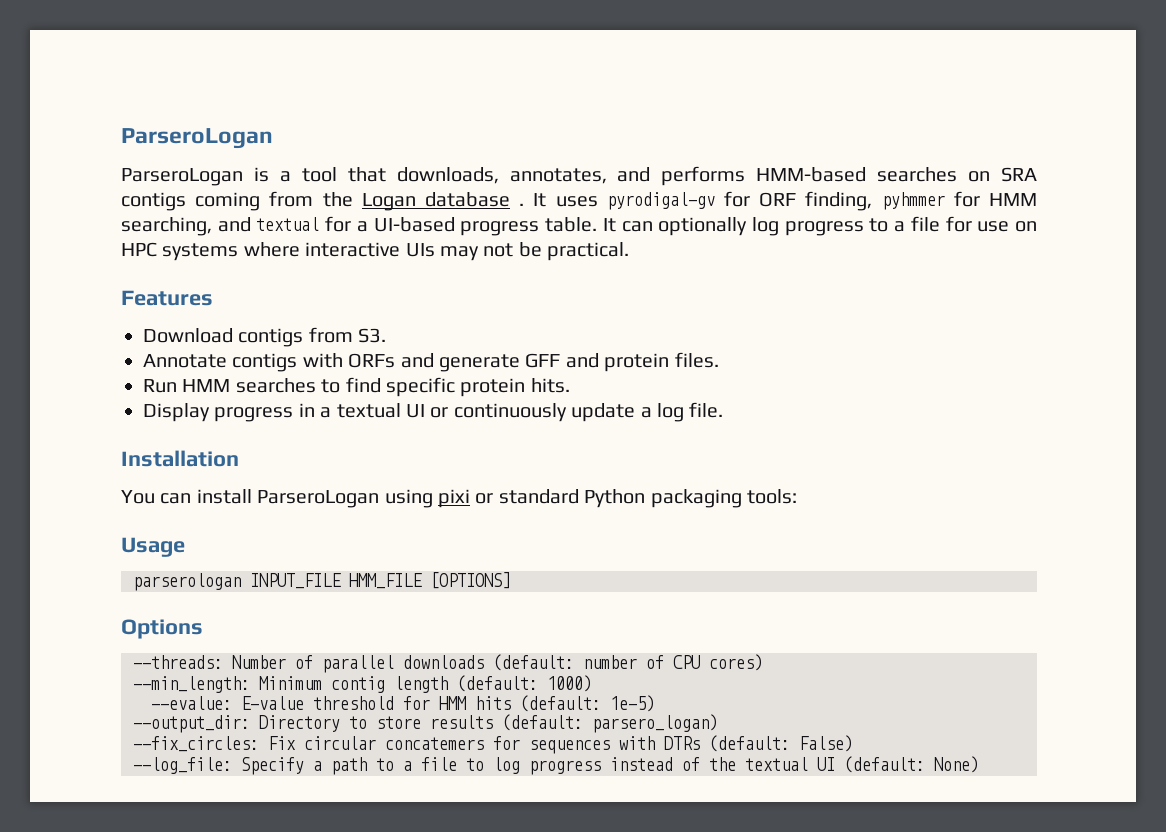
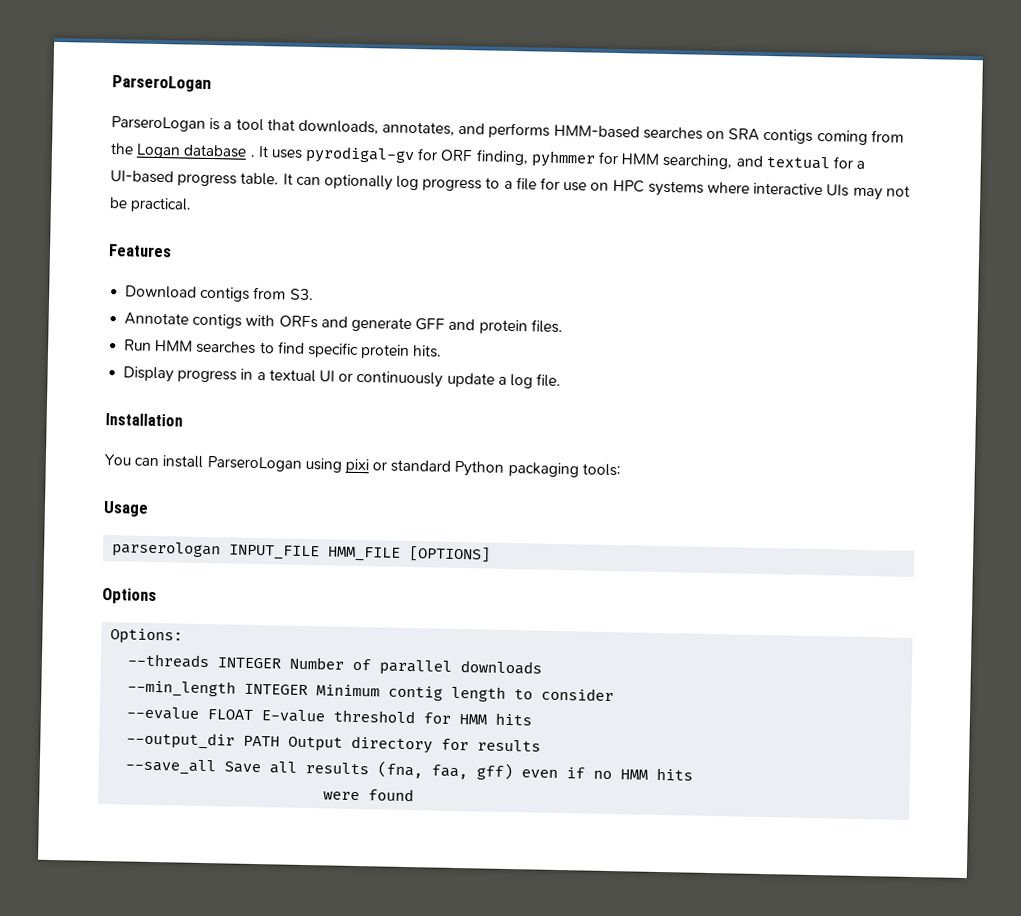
[133,655,223,669] --threads: -> [110,628,184,645] [127,653,283,669] Options: // --threads INTEGER
[493,654,763,671] [133,675,592,693] [151,696,232,710] (default: number of CPU cores) // --min_length: Minimum contig length (default: 1000) // --evalue: -> [127,679,615,702] [126,706,254,720] // --min_length INTEGER Minimum contig length to consider // --evalue FLOAT
[520,695,655,712] [133,714,718,733] [133,735,853,754] [133,756,979,775] (default: 1e-5) // --output_dir: Directory to store results (default: parsero_logan) // --fix_circles: Fix circular concatemers for sequences with DTRs (default: False) // --log_file: Specify a path to a file to log progress instead of the textual UI (default: None) -> [126,731,542,754] [125,758,694,781] [323,788,415,802] // --output_dir PATH Output directory for results // --save_all Save all results (fna, faa, gff) even if no HMM hits // were found

